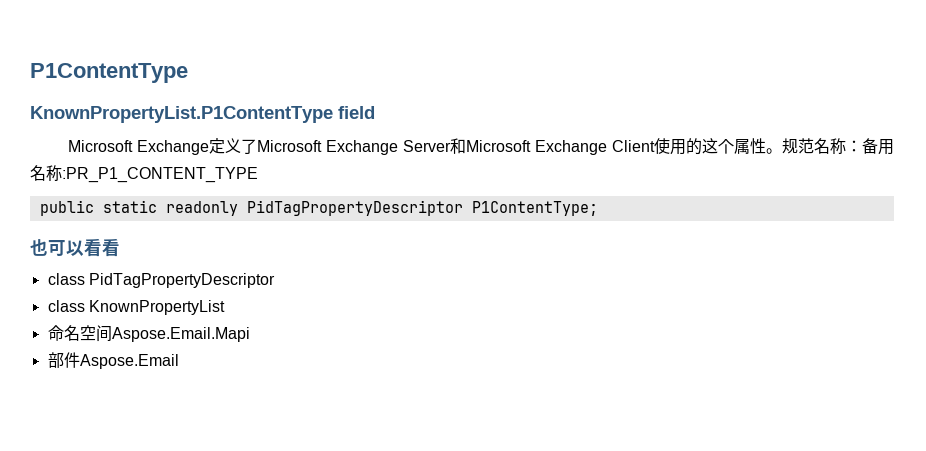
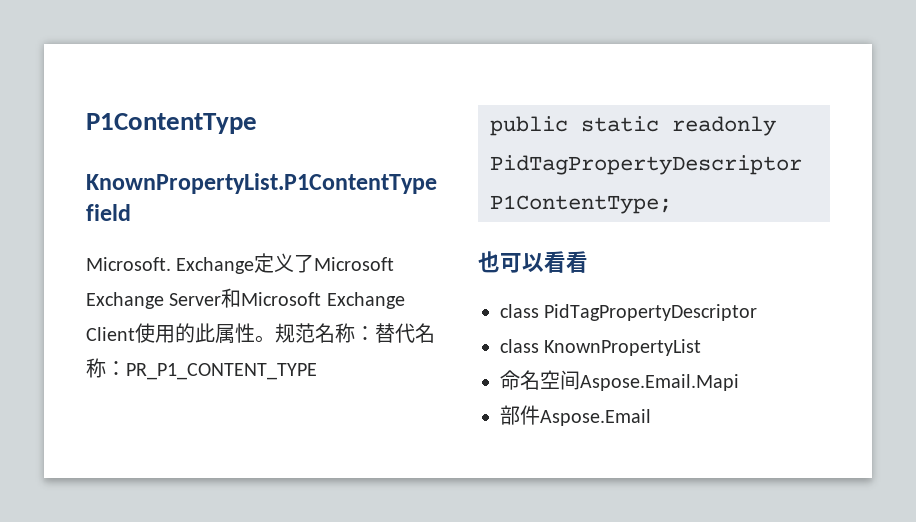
[68,140,134,152] Microsoft -> [86,257,171,271] Microsoft.
[702,138,734,154] 这个 -> [195,323,215,343] 此
[862,138,894,155] [30,165,258,183] 备用名称:PR_P1_CONTENT_TYPE -> [375,323,435,343] [86,358,317,380] 替代名称：PR_P1_CONTENT_TYPE

